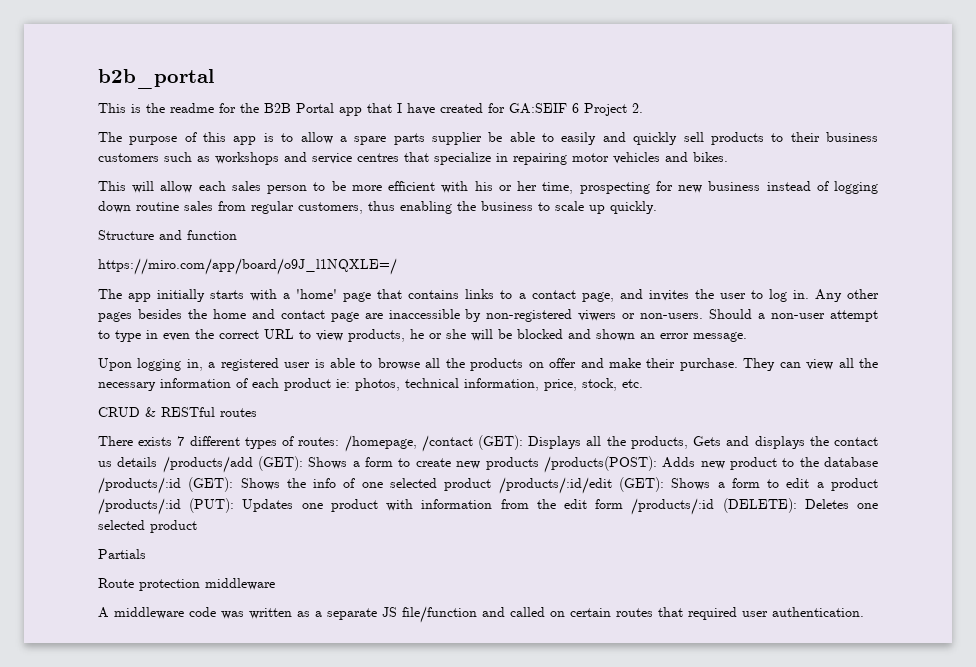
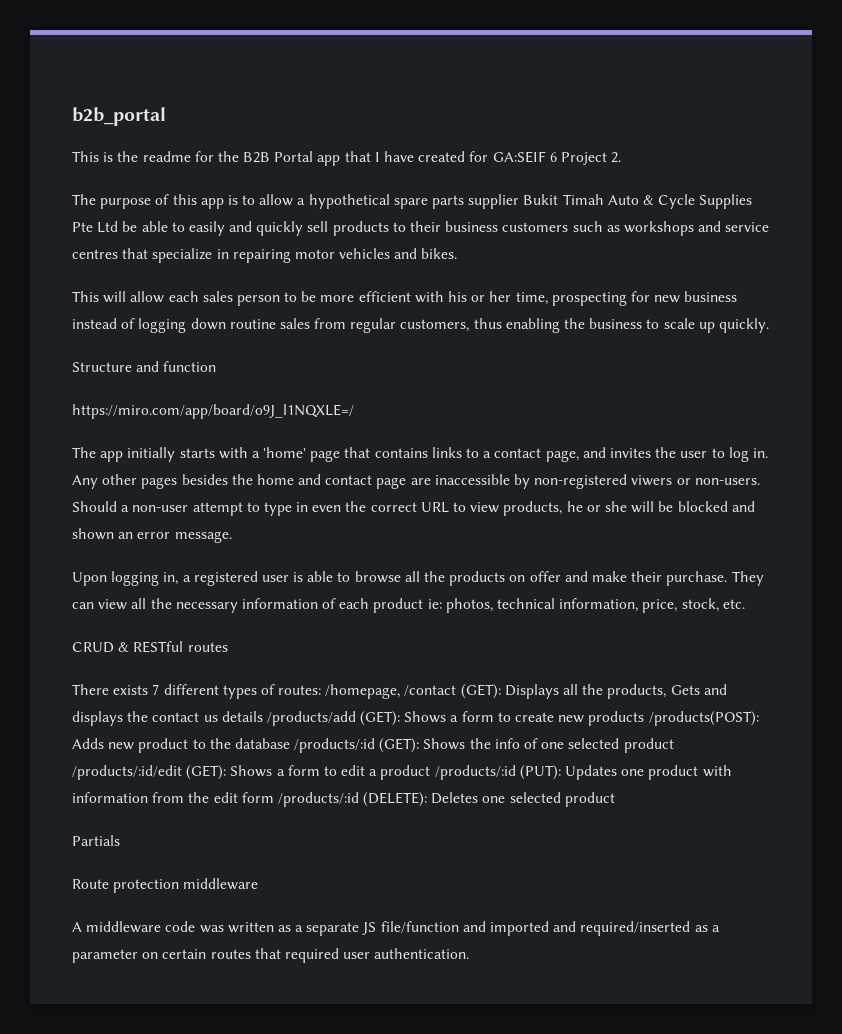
(347, 139) none -> [308,194,390,209] hypothetical
(483, 138) none -> [523,194,753,209] [72,221,119,233] Bukit Timah Auto & Cycle Supplies Pte Ltd
[510,607,545,617] called -> [490,921,720,936] [72,949,138,963] imported and required/inserted as a parameter

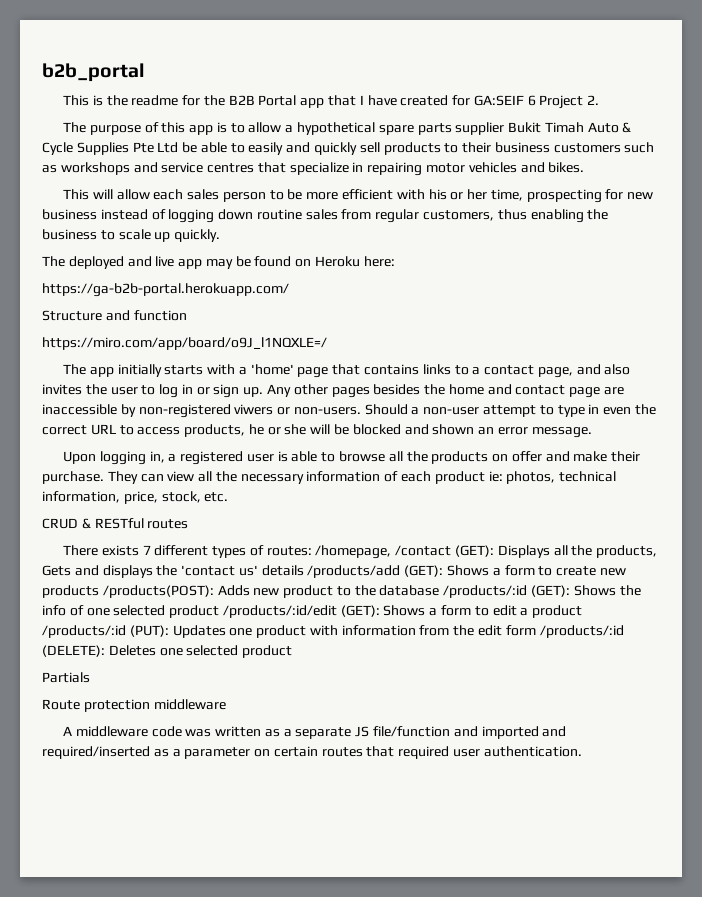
(769, 325) none -> [42,256,395,269] [42,283,289,297] // The deployed and live app may be found on Heroku here: // https://ga-b2b-portal.herokuapp.com/
(606, 452) none -> [604,364,631,375] also
[752,448,768,458] in. -> [181,384,264,398] in or sign up.
[470,502,500,513] view -> [137,427,181,435] access
[152,712,218,722] contact us -> [181,565,258,576] 'contact us'

